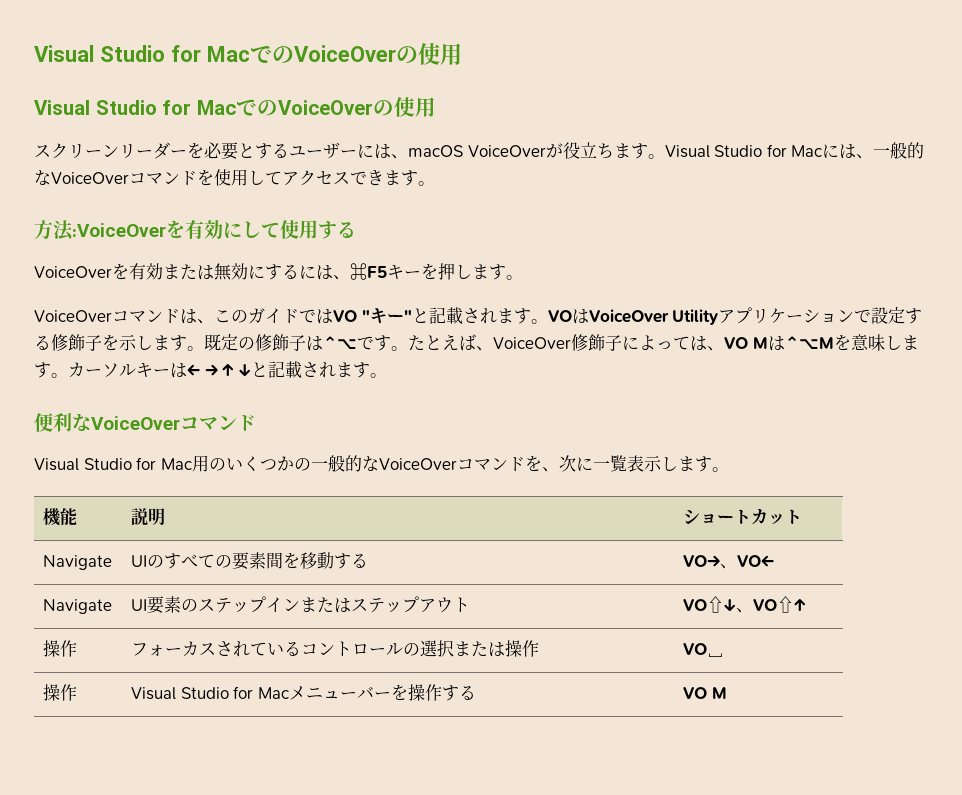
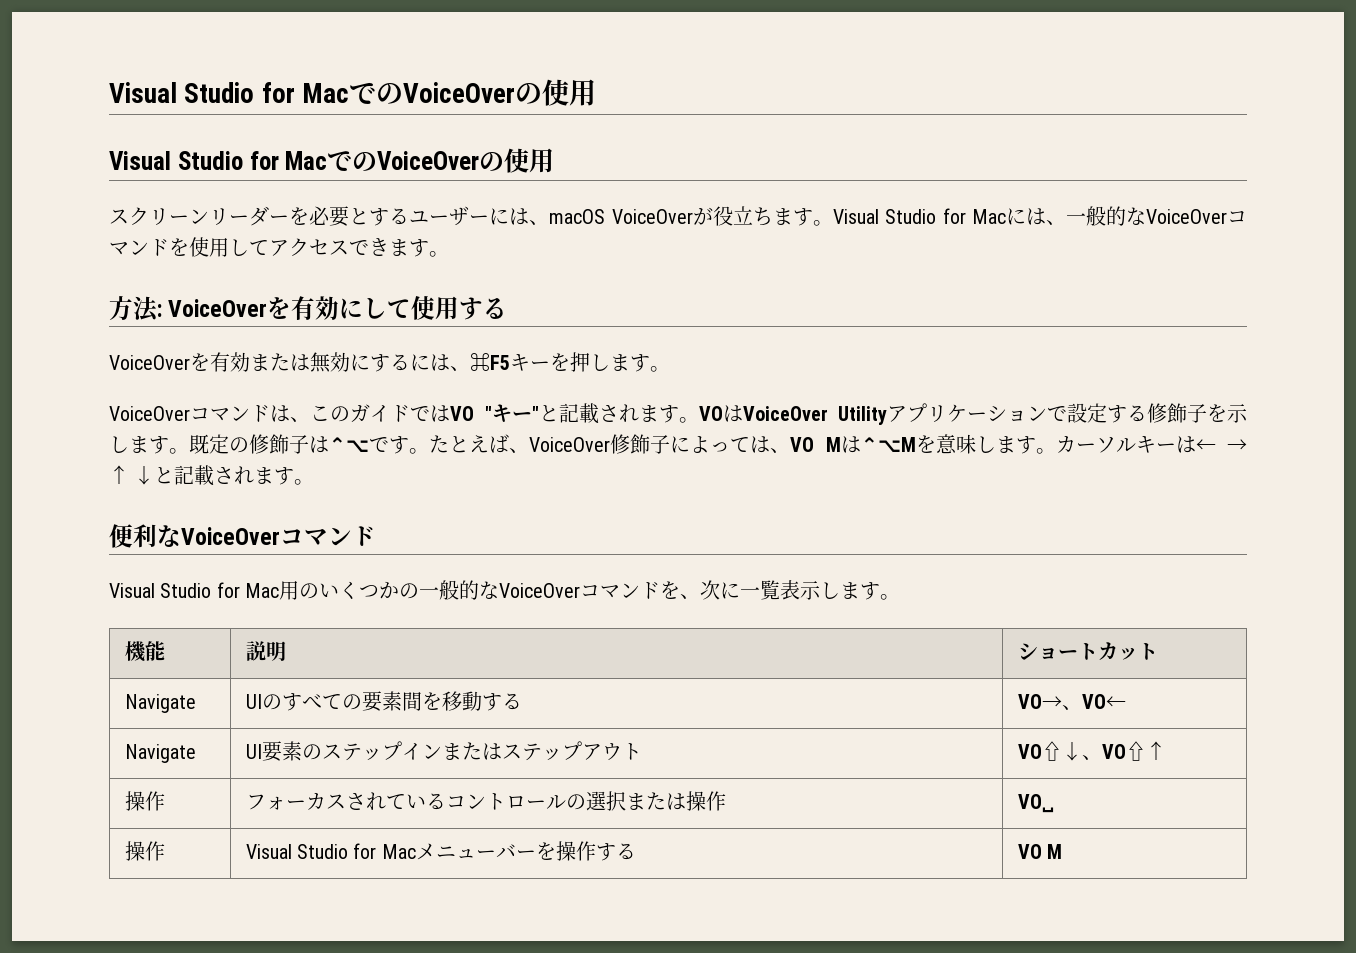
[72,223,166,237] :VoiceOver -> [157,299,268,317] : VoiceOver

